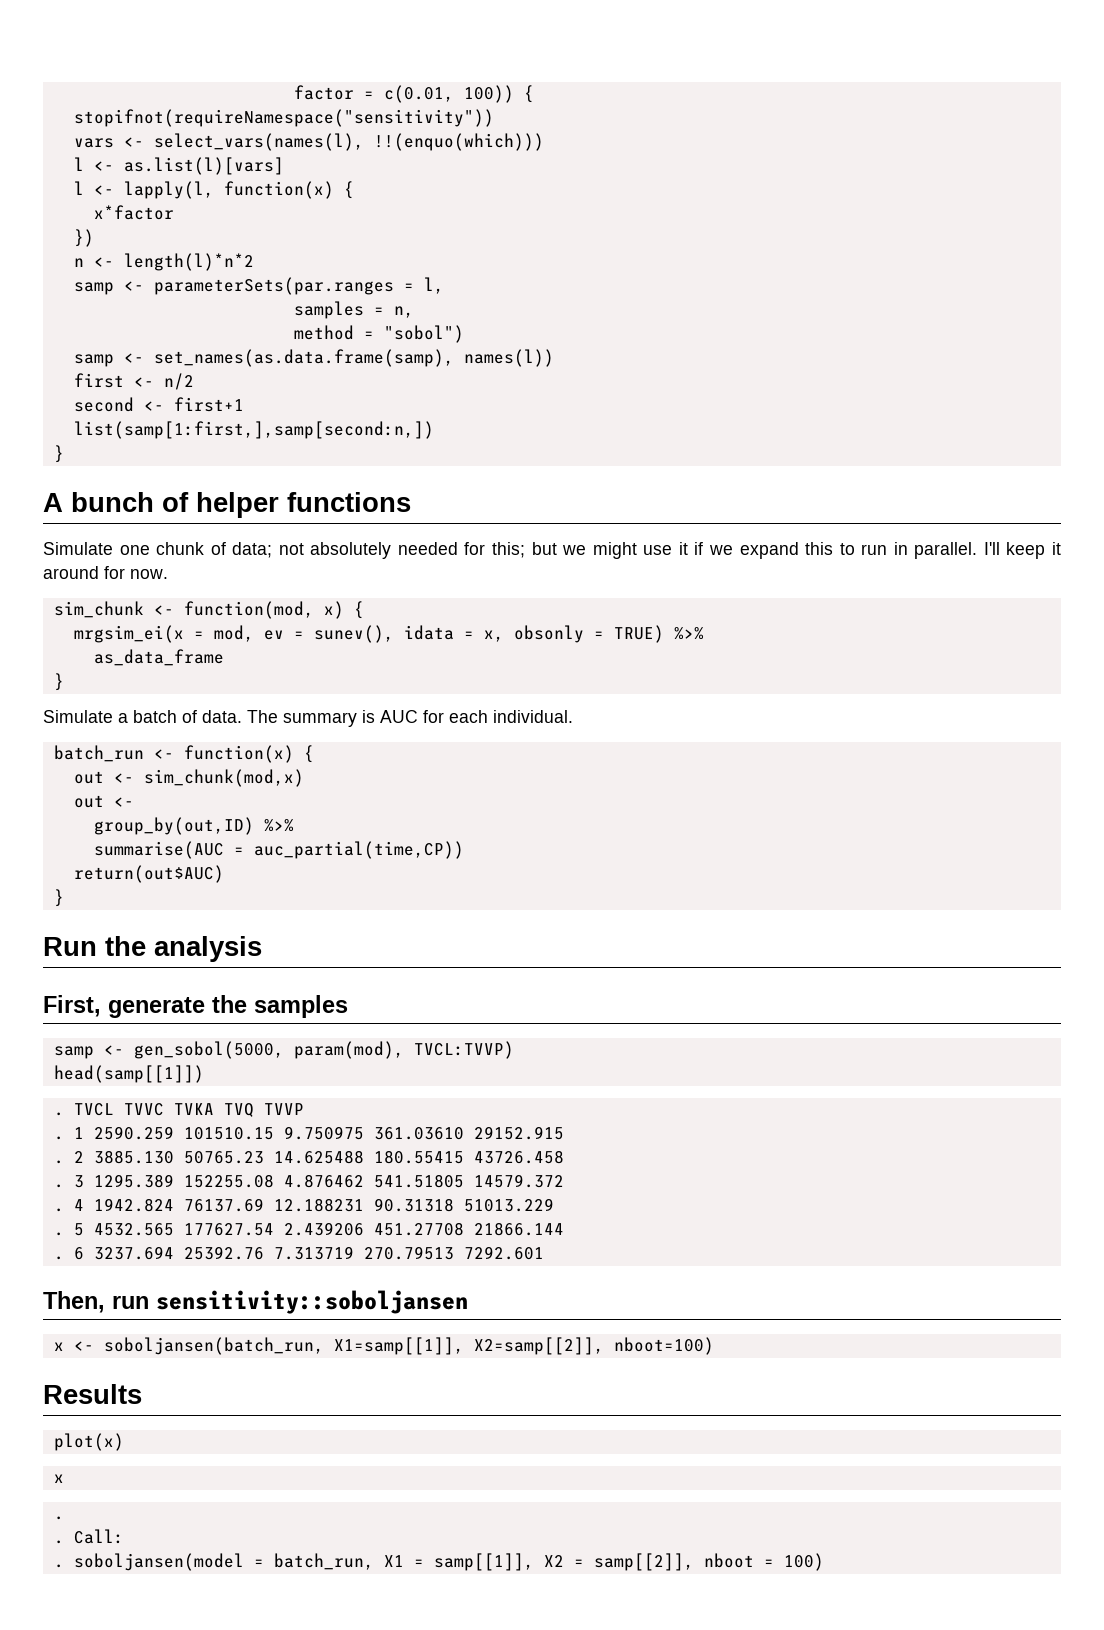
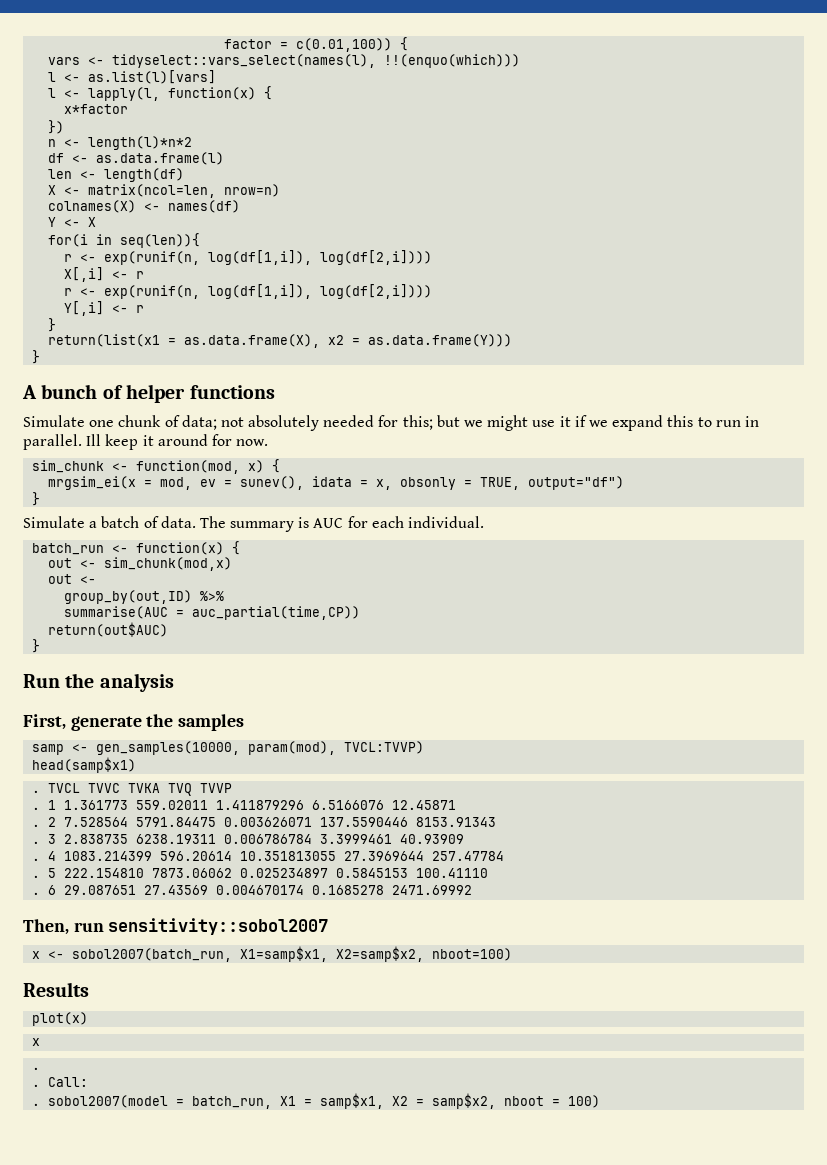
[383,85,534,103] [73,109,494,127] c(0.01, 100)) { // stopifnot(requireNamespace("sensitivity")) -> [296,37,409,52] c(0.01,100)) {
[153,133,364,151] select_vars(names(l), -> [112,54,377,68] tidyselect::vars_select(names(l),
[73,277,444,295] [293,301,414,319] [293,325,464,343] [73,349,554,367] [73,373,194,390] [73,397,244,412] [73,421,434,439] samp <- parameterSets(par.ranges = l, // samples = n, // method = "sobol") // samp <- set_names(as.data.frame(samp), names(l)) // first <- n/2 // second <- first+1 // list(samp[1:first,],samp[second:n,]) -> [48,152,225,165] [48,168,185,182] [48,184,281,198] [48,200,241,213] [48,217,97,227] [48,233,201,248] [64,250,433,265] [64,267,145,282] [64,284,433,299] [64,301,145,316] [48,318,57,332] [48,334,513,348] df <- as.data.frame(l) // len <- length(df) // X <- matrix(ncol=len, nrow=n) // colnames(X) <- names(df) // Y <- X // for(i in seq(len)){ // r <- exp(runif(n, log(df[1,i]), log(df[2,i]))) // X[,i] <- r // r <- exp(runif(n, log(df[1,i]), log(df[2,i]))) // Y[,i] <- r // } // return(list(x1 = as.data.frame(X), x2 = as.data.frame(Y)))
[983,542,1000,555] I'll -> [86,434,102,446] Ill
[613,625,704,643] [93,649,224,666] TRUE) %>% // as_data_frame -> [480,476,625,490] TRUE, output="df")
[133,1041,284,1059] gen_sobol(5000, -> [96,741,241,755] gen_samples(10000,
[53,1065,204,1083] head(samp[[1]]) -> [32,757,137,773] head(samp$x1)
[93,1126,564,1140] [53,1150,564,1164] [53,1174,564,1188] [53,1198,554,1212] [53,1222,564,1236] [53,1246,544,1260] 2590.259 101510.15 9.750975 361.03610 29152.915 // . 2 3885.130 50765.23 14.625488 180.55415 43726.458 // . 3 1295.389 152255.08 4.876462 541.51805 14579.372 // . 4 1942.824 76137.69 12.188231 90.31318 51013.229 // . 5 4532.565 177627.54 2.439206 451.27708 21866.144 // . 6 3237.694 25392.76 7.313719 270.79513 7292.601 -> [64,800,457,810] [32,817,497,827] [32,834,465,844] [32,851,505,861] [32,868,489,878] [32,885,473,895] 1.361773 559.02011 1.411879296 6.5166076 12.45871 // . 2 7.528564 5791.84475 0.003626071 137.5590446 8153.91343 // . 3 2.838735 6238.19311 0.006786784 3.3999461 40.93909 // . 4 1083.214399 596.20614 10.351813055 27.3969644 257.47784 // . 5 222.154810 7873.06062 0.025234897 0.5845153 100.41110 // . 6 29.087651 27.43569 0.004670174 0.1685278 2471.69992
[156,1290,468,1314] sensitivity::soboljansen -> [108,918,329,935] sensitivity::sobol2007
[103,1337,604,1355] soboljansen(batch_run, X1=samp[[1]], X2=samp[[2]], -> [72,946,425,962] sobol2007(batch_run, X1=samp$x1, X2=samp$x2,
[73,1553,244,1571] soboljansen(model -> [48,1095,169,1108] sobol2007(model
[433,1553,534,1571] samp[[1]], -> [320,1093,385,1109] samp$x1,
[593,1553,694,1571] samp[[2]], -> [432,1093,497,1109] samp$x2,

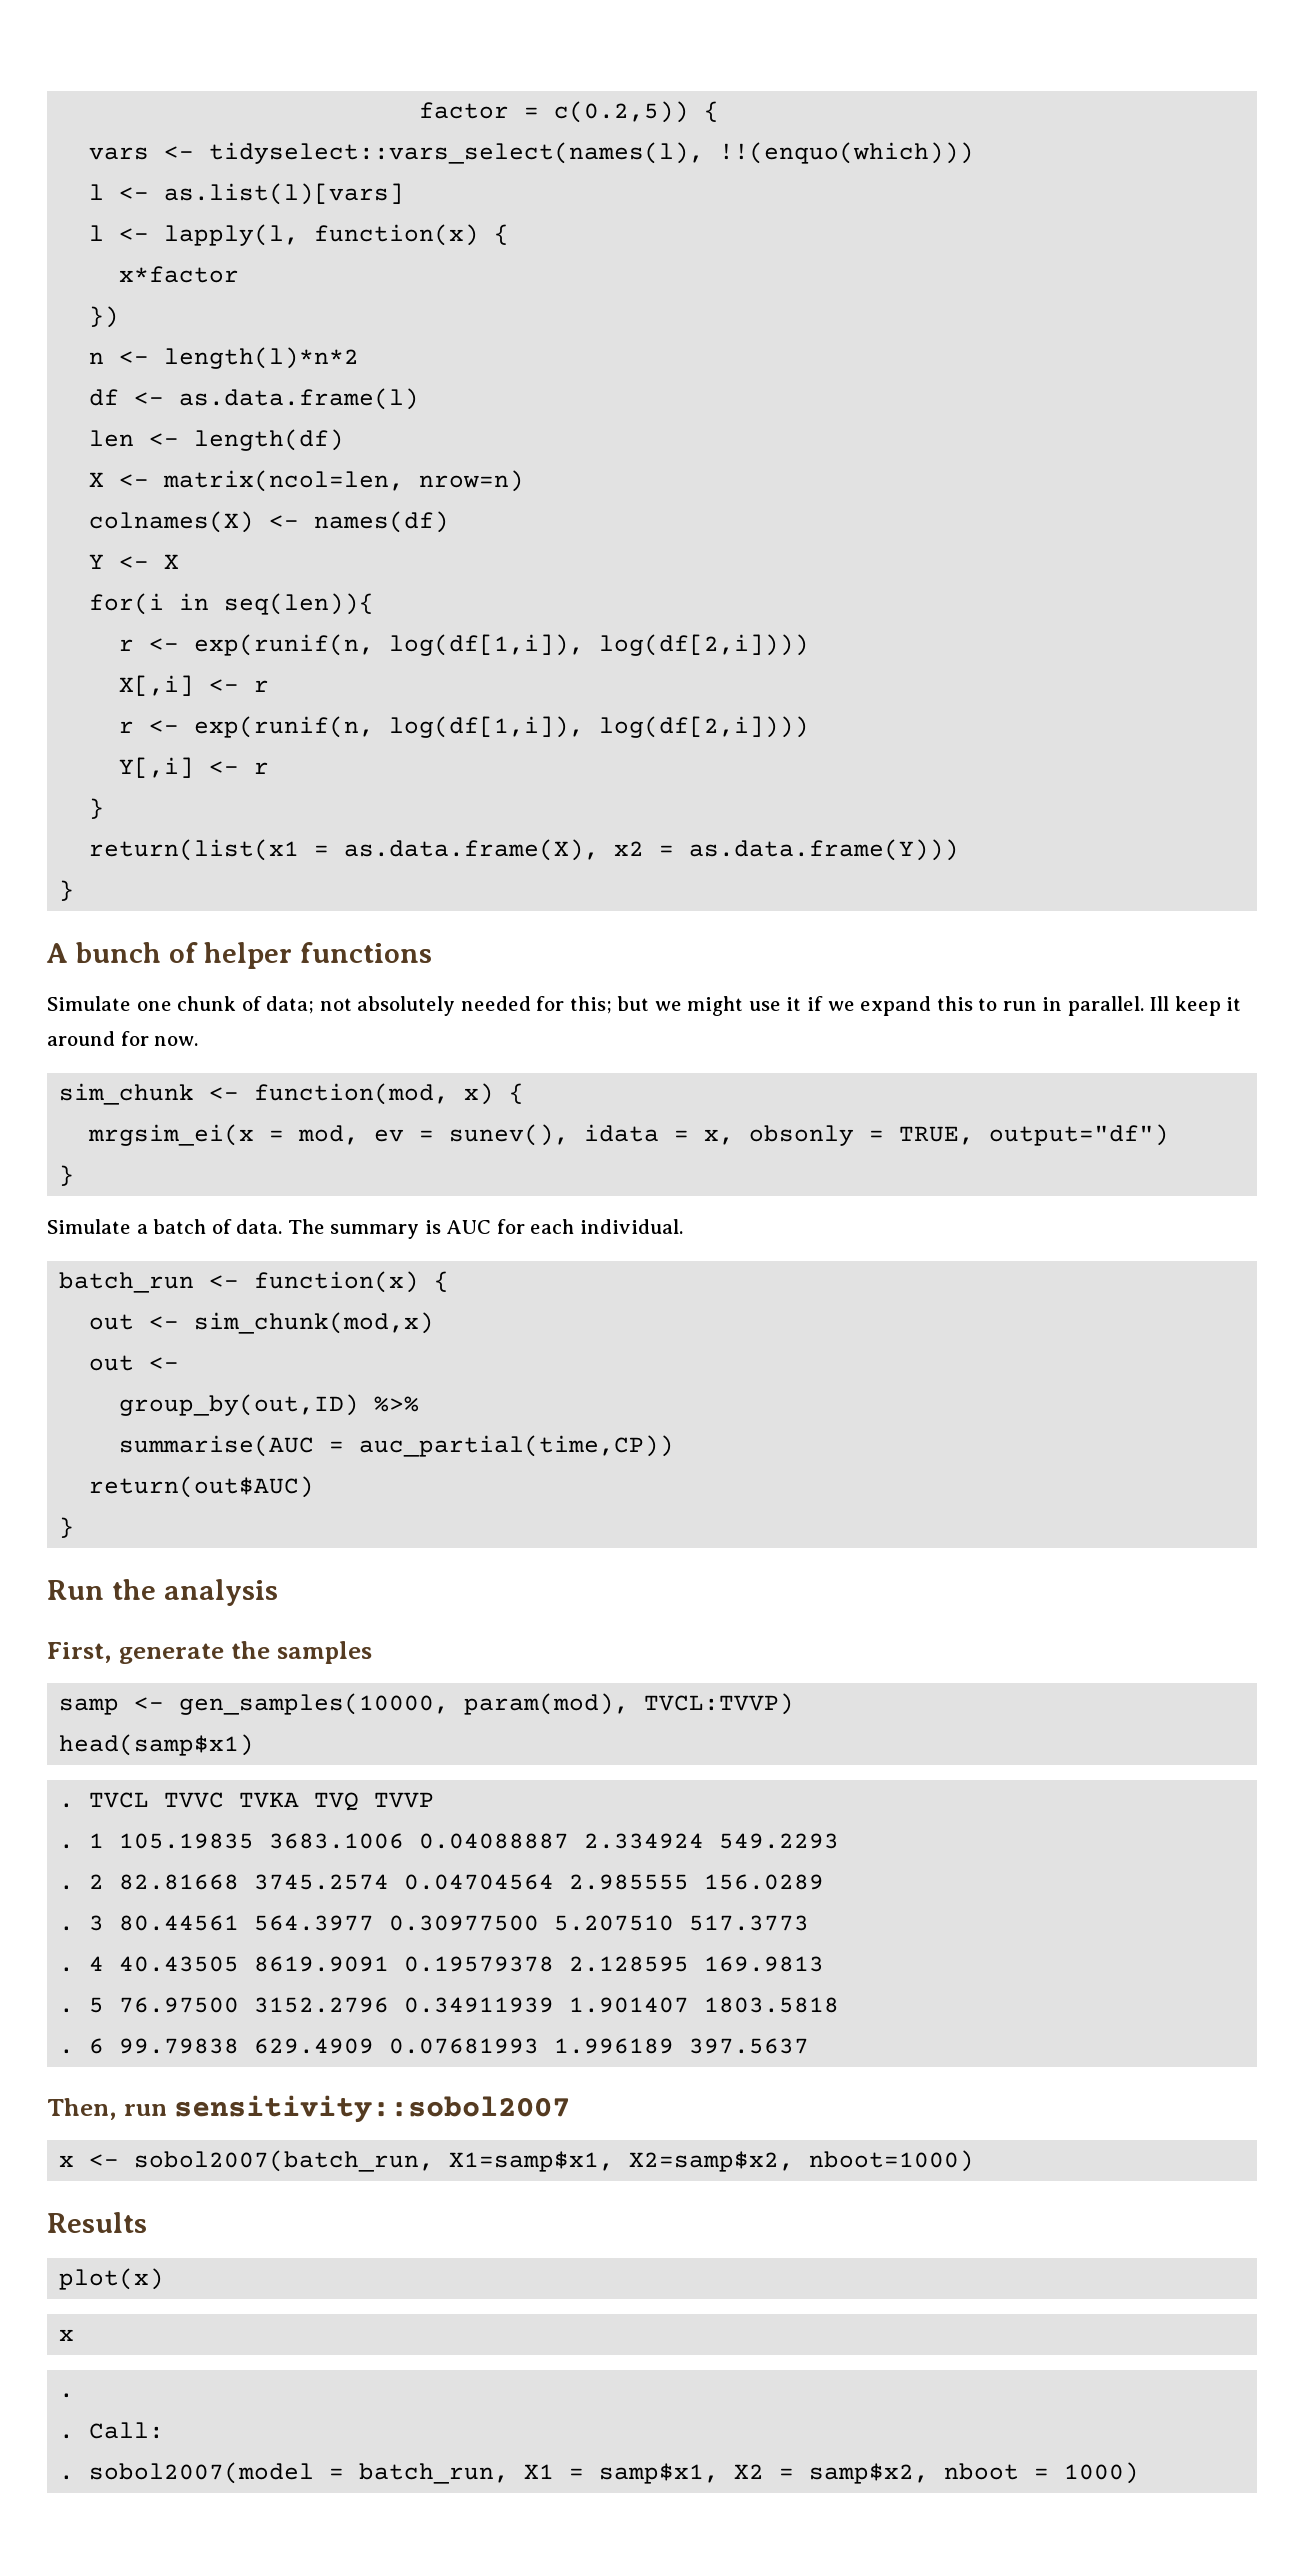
[296,38,393,52] c(0.01,100)) -> [554,101,690,123] c(0.2,5))
[64,800,457,810] [32,817,497,827] [32,834,465,844] [32,851,505,861] [32,868,489,878] [32,885,473,895] 1.361773 559.02011 1.411879296 6.5166076 12.45871 // . 2 7.528564 5791.84475 0.003626071 137.5590446 8153.91343 // . 3 2.838735 6238.19311 0.006786784 3.3999461 40.93909 // . 4 1083.214399 596.20614 10.351813055 27.3969644 257.47784 // . 5 222.154810 7873.06062 0.025234897 0.5845153 100.41110 // . 6 29.087651 27.43569 0.004670174 0.1685278 2471.69992 -> [119,1833,840,1849] [59,1874,825,1890] [59,1915,810,1931] [59,1956,825,1972] [59,1997,840,2013] [59,2038,810,2054] 105.19835 3683.1006 0.04088887 2.334924 549.2293 // . 2 82.81668 3745.2574 0.04704564 2.985555 156.0289 // . 3 80.44561 564.3977 0.30977500 5.207510 517.3773 // . 4 40.43505 8619.9091 0.19579378 2.128595 169.9813 // . 5 76.97500 3152.2796 0.34911939 1.901407 1803.5818 // . 6 99.79838 629.4909 0.07681993 1.996189 397.5637
[432,948,513,961] nboot=100) -> [809,2150,975,2172] nboot=1000)
[568,1095,601,1108] 100) -> [1064,2462,1140,2484] 1000)

